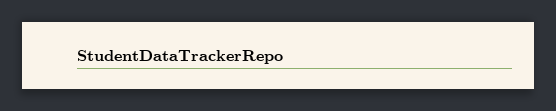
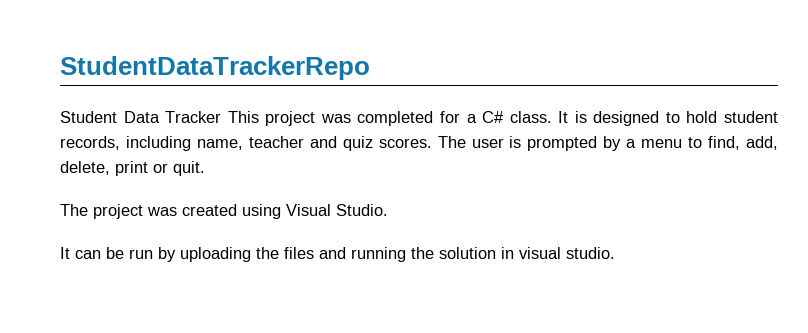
(283, 57) none -> [60,111,778,126] [60,136,778,151] [60,161,205,176] [60,204,388,219] [60,247,615,262] // Student Data Tracker This project was completed for a C# class. It is designed to hold student records, including name, teacher and quiz scores. The user is prompted by a menu to find, add, delete, print or quit. // The project was created using Visual Studio. // It can be run by uploading the files and running the solution in visual studio.

